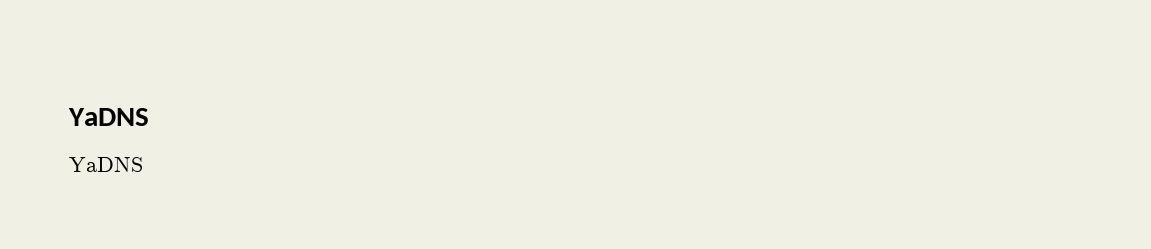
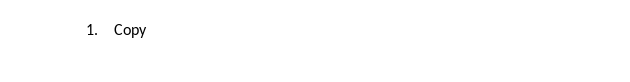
[68,108,149,126] [69,157,143,172] YaDNS // YaDNS -> [86,24,147,38] 1. Copy

